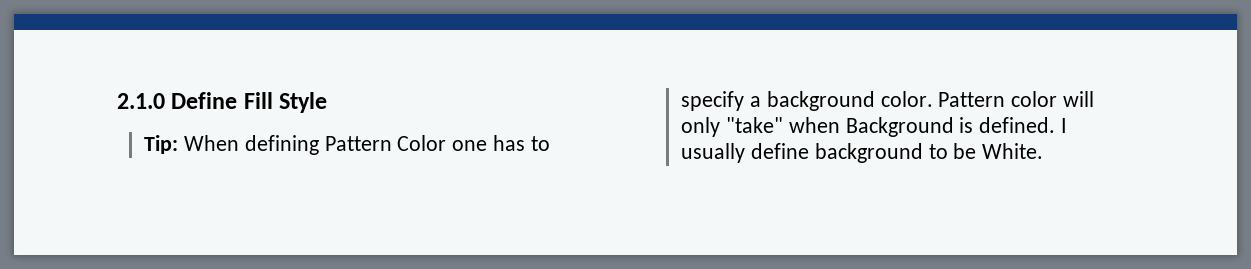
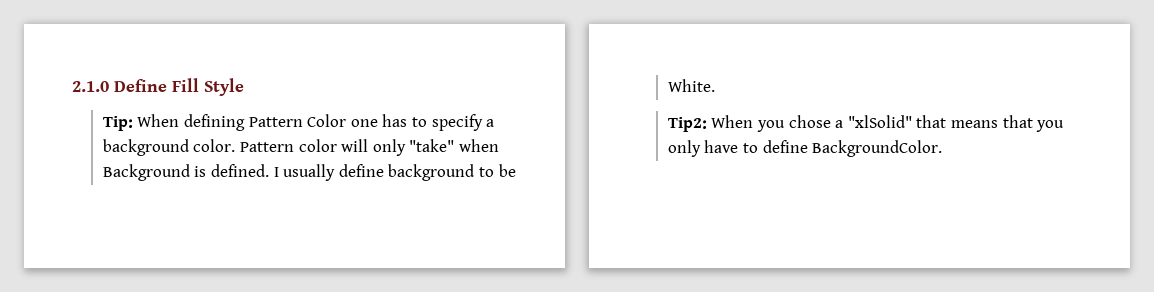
(1044, 151) none -> [667,115,1065,132] [667,140,943,157] // Tip2: When you chose a "xlSolid" that means that you only have to define BackgroundColor.

